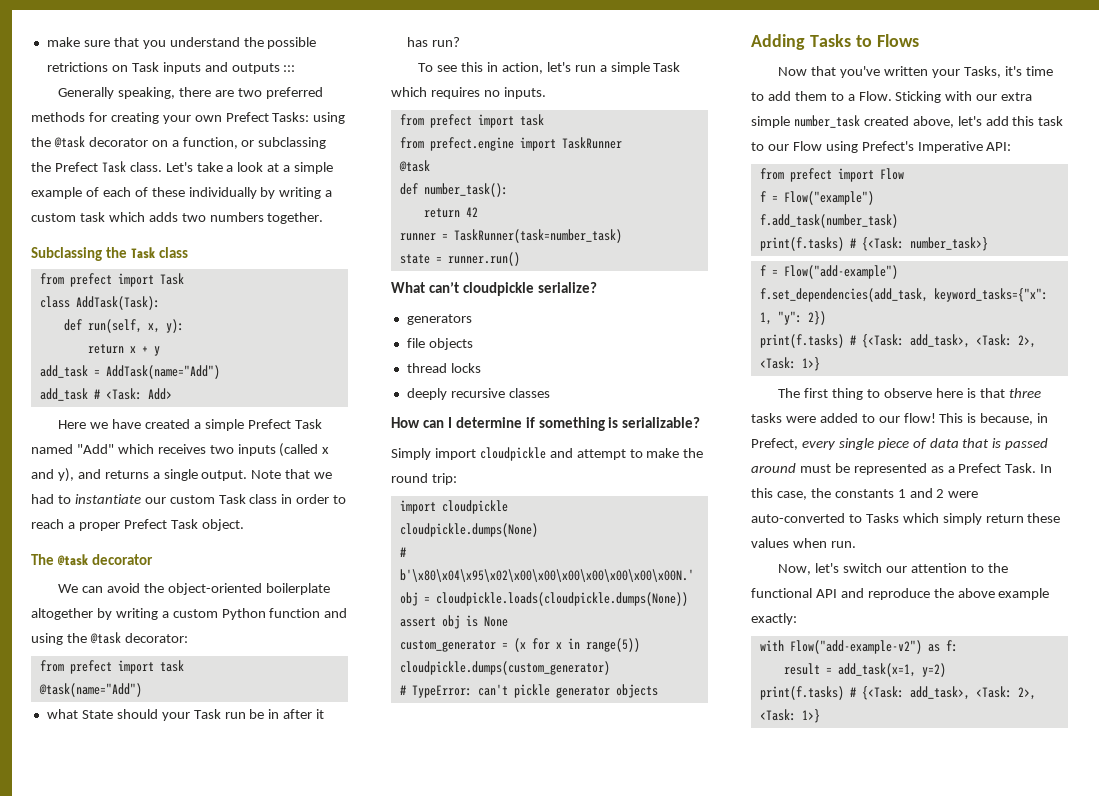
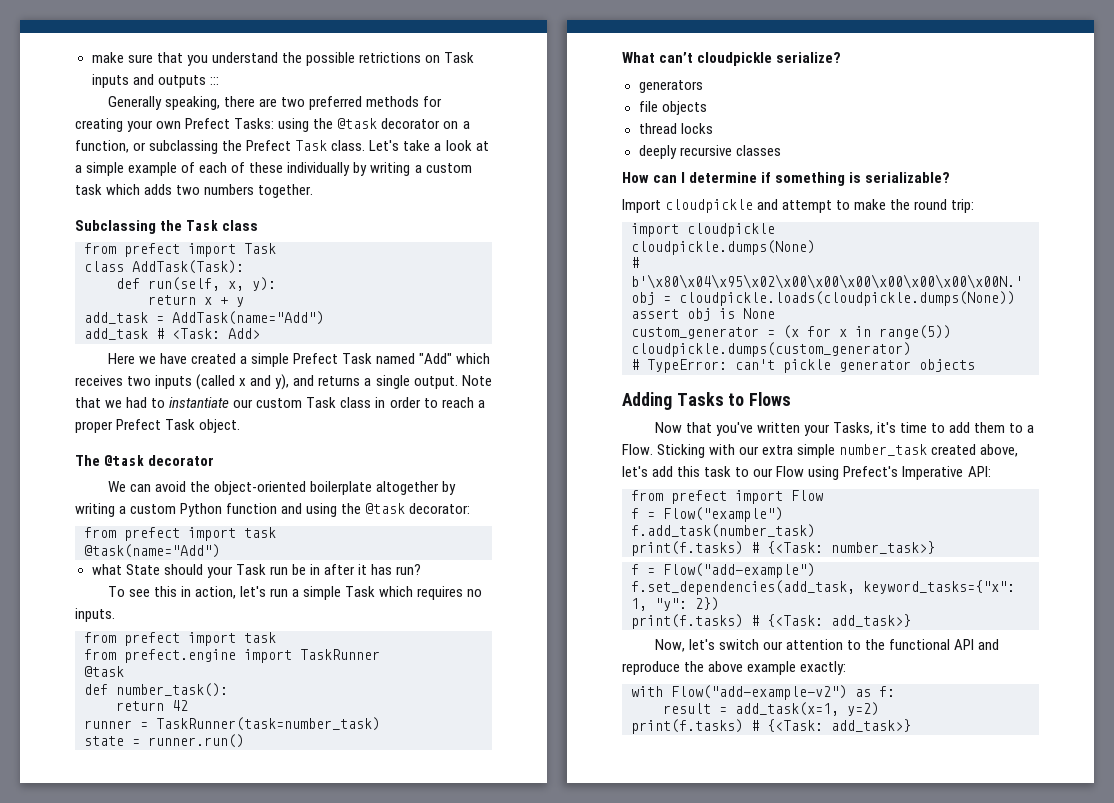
[391,448,476,460] Simply import -> [622,199,661,213] Import
[909,334,1036,348] [759,357,820,371] [778,388,1041,400] [751,413,1049,425] [751,438,1049,450] [751,463,1053,475] [751,488,979,500] [751,513,1061,525] [751,538,856,548] add_task>, <Task: 2>, <Task: 1>} // The first thing to observe here is that three tasks were added to our flow! This is because, in Prefect, every single piece of data that is passed around must be represented as a Prefect Task. In this case, the constants 1 and 2 were auto-converted to Tasks which simply return these values when run. -> [831,614,911,627] add_task>}
[909,686,1036,700] [759,709,820,723] add_task>, <Task: 2>, <Task: 1>} -> [831,719,911,732] add_task>}

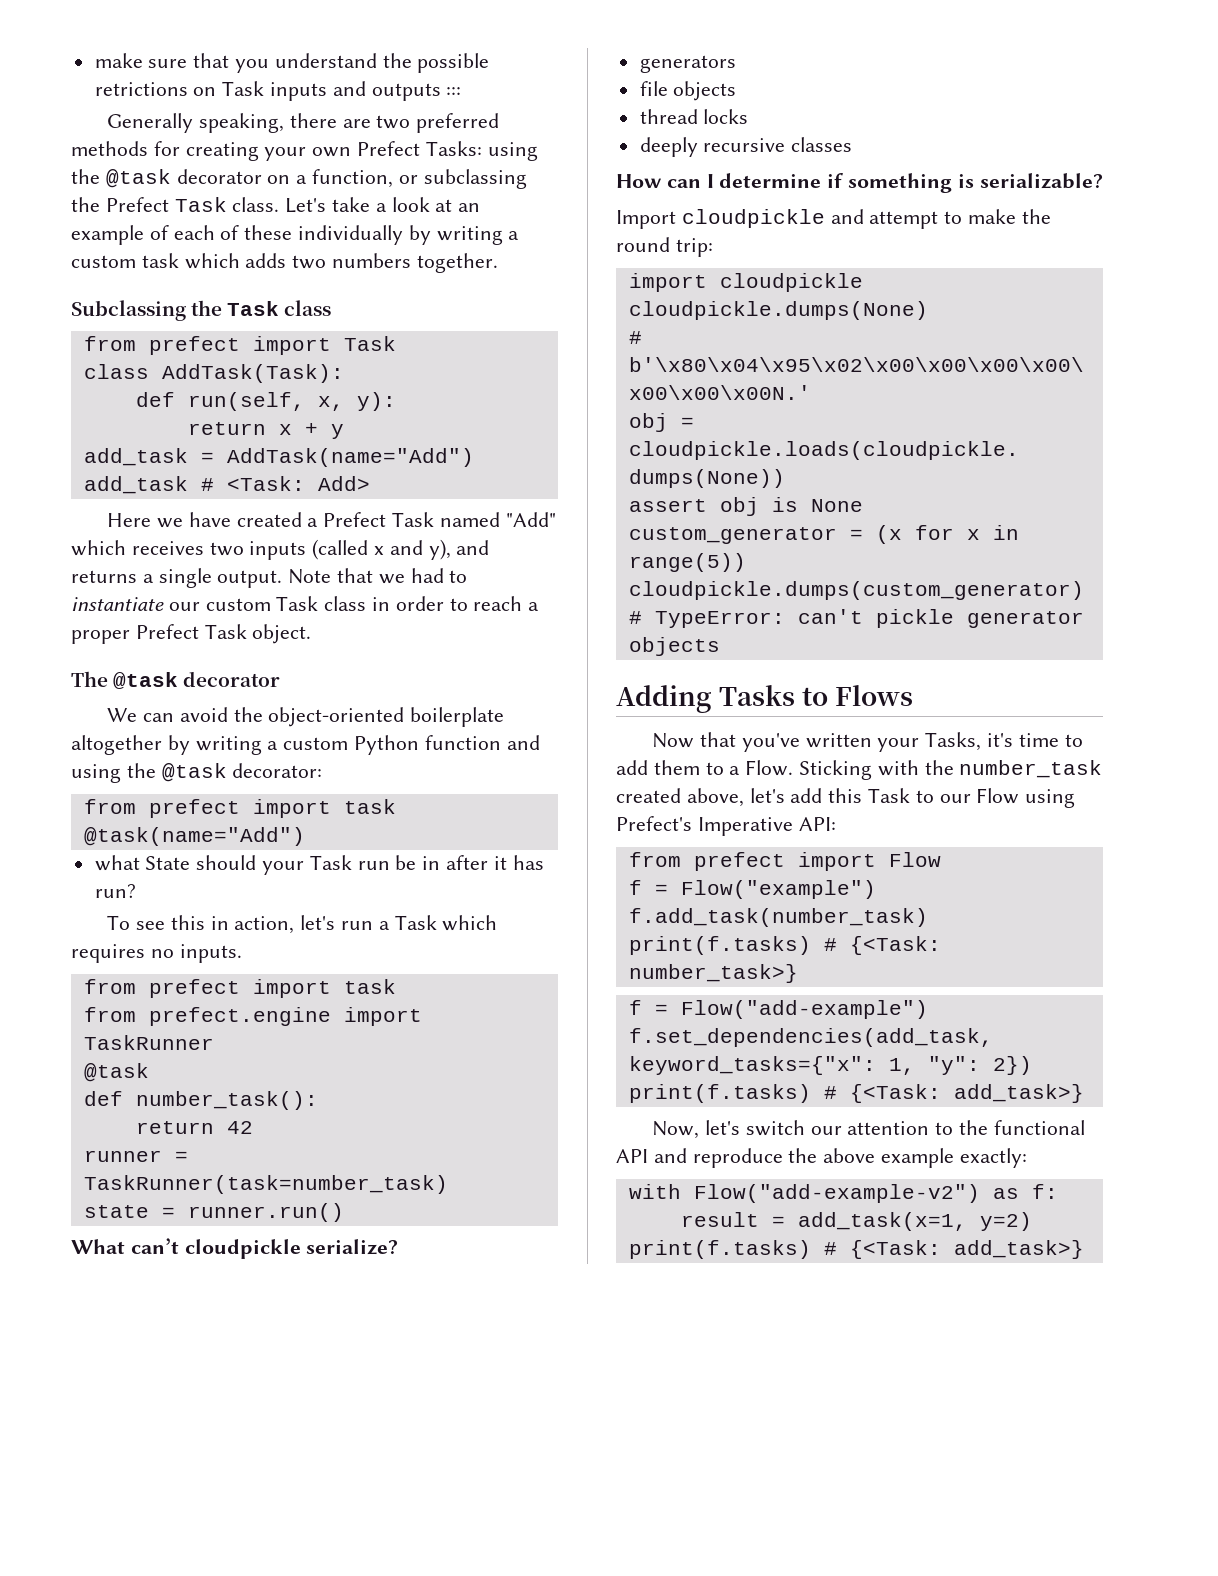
[75,162,125,176] a simple -> [458,203,481,212] an
[250,353,289,367] simple -> (319, 522) none
[303,586,342,600] simple -> (390, 925) none
[739,444,836,458] our extra simple -> [924,760,954,775] the
[704,466,732,477] task -> [868,788,911,803] Task

